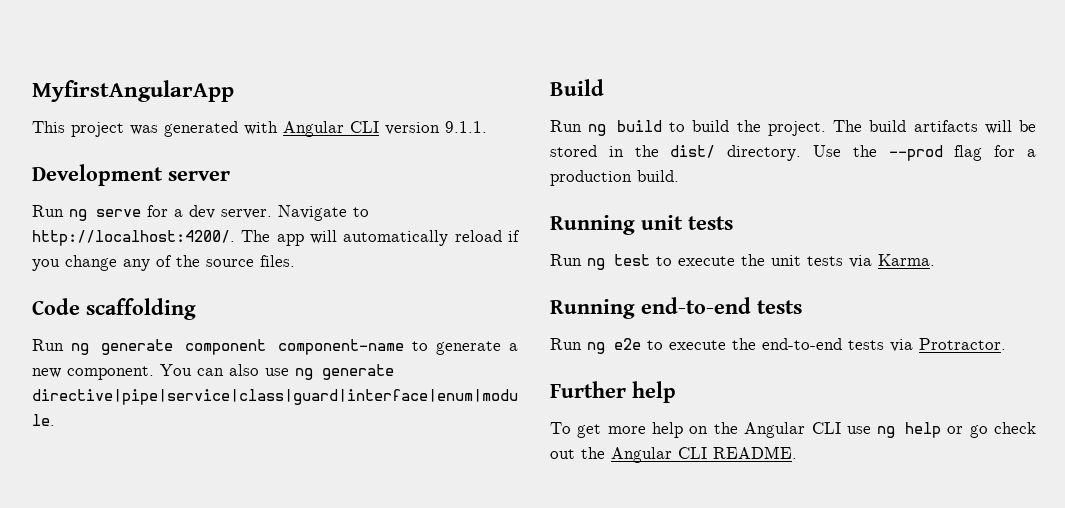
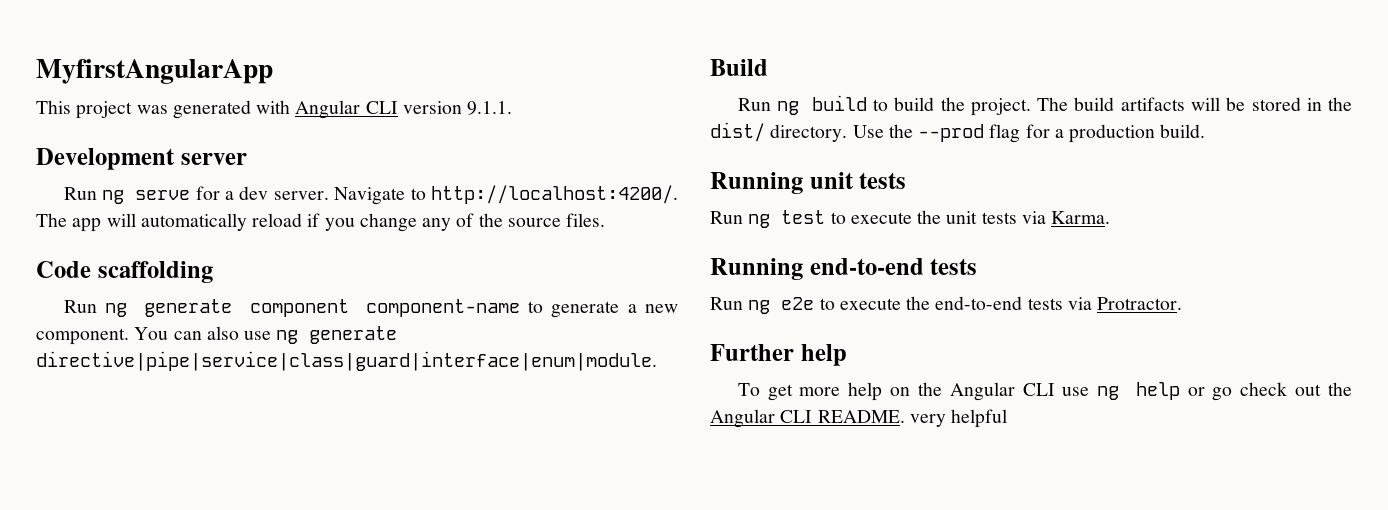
(797, 452) none -> [909,409,1008,428] very helpful

